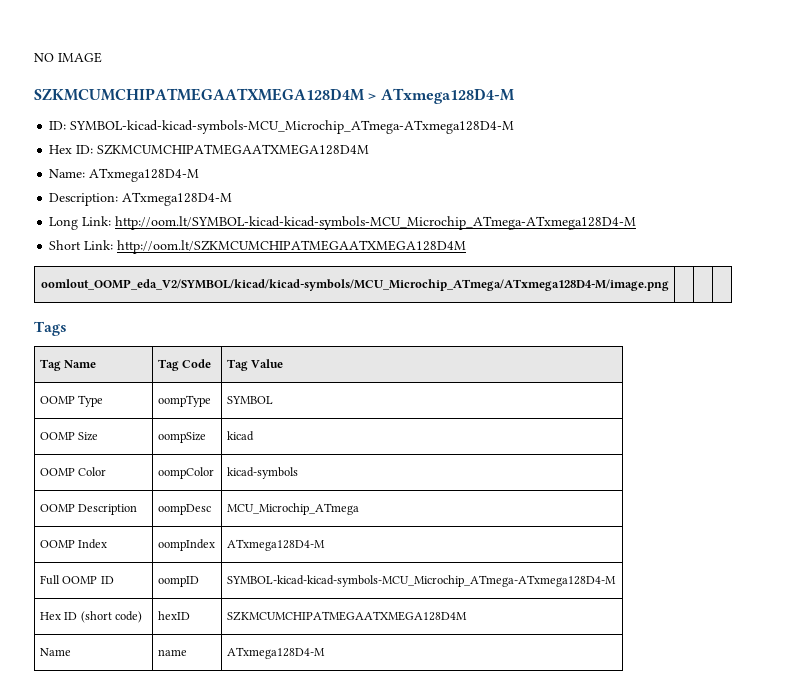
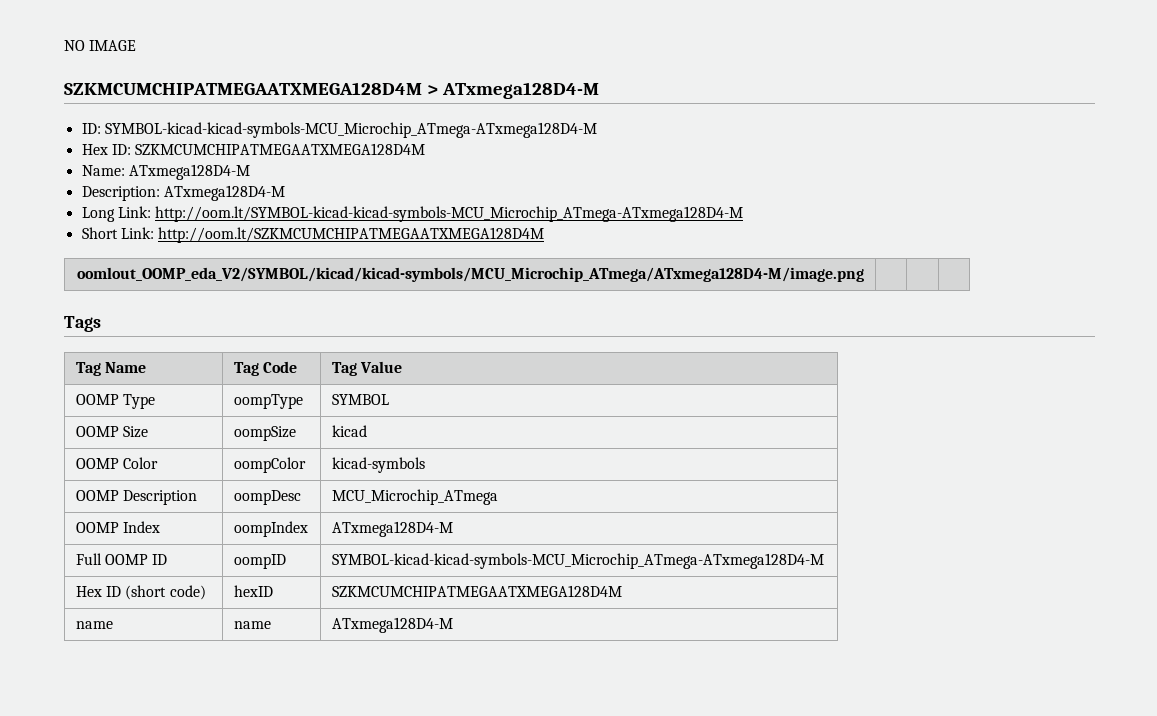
[39,648,71,656] Name -> [75,621,113,629] name

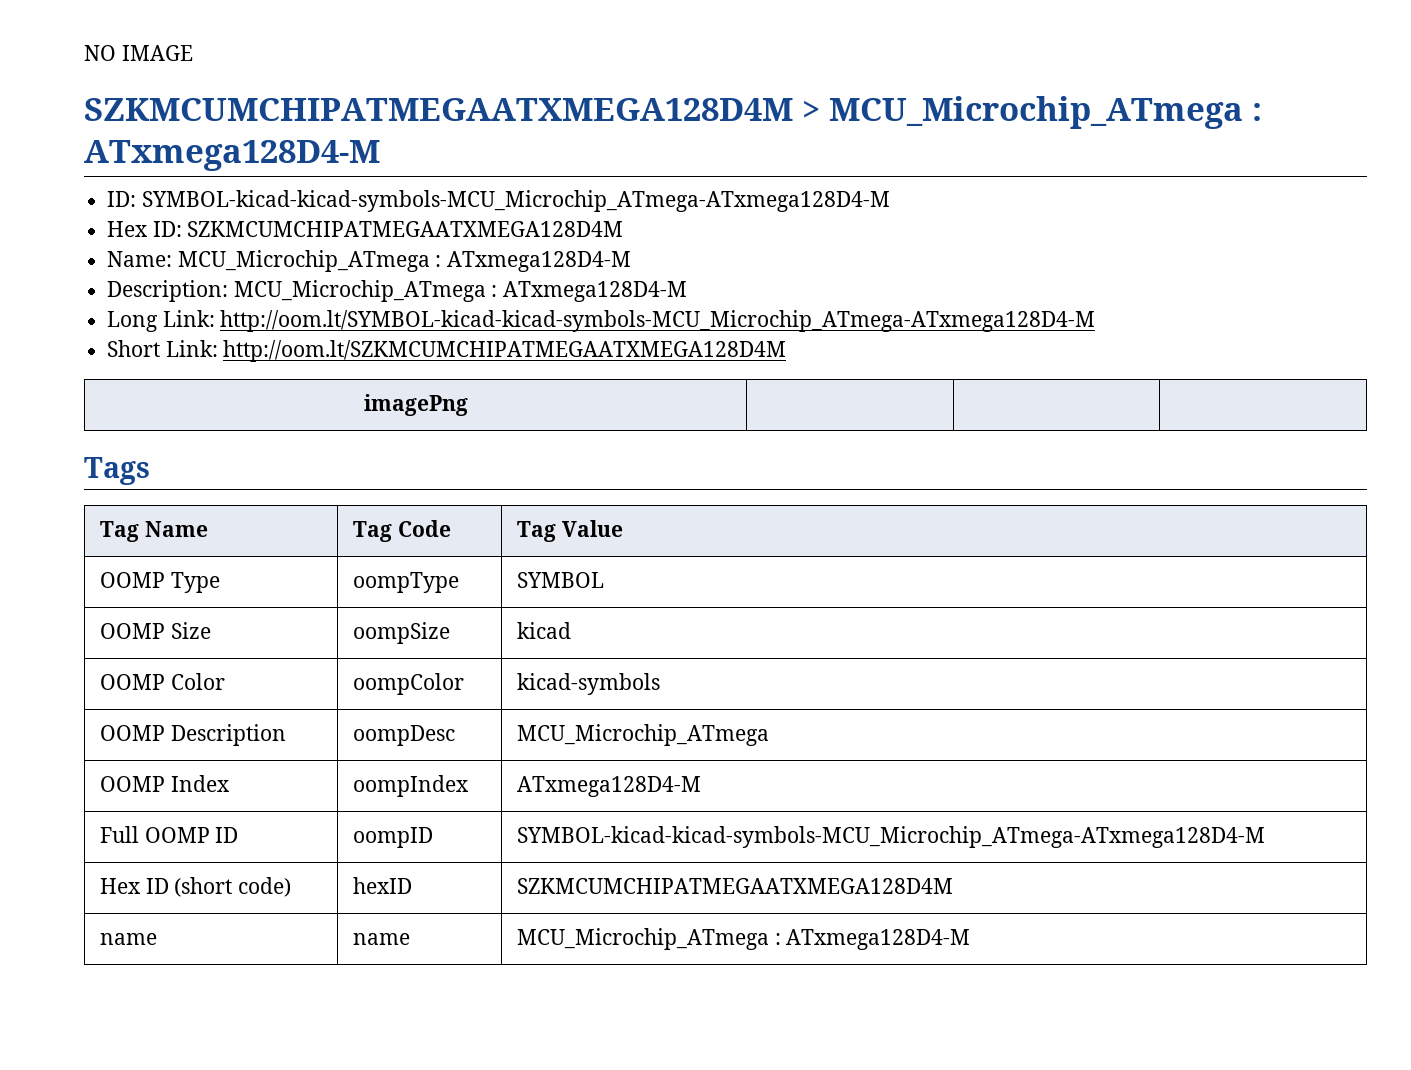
(438, 90) none -> [829,96,1262,129] MCU_Microchip_ATmega :
(125, 170) none -> [177,250,442,272] MCU_Microchip_ATmega :
(160, 193) none -> [233,280,498,302] MCU_Microchip_ATmega :
[76,267,864,282] oomlout_OOMP_eda_V2/SYMBOL/kicad/kicad-symbols/MCU_Microchip_ATmega/ATxmega128D4-M/image.png -> [363,394,468,416] imagePng
(271, 625) none -> [517,928,781,950] MCU_Microchip_ATmega :

